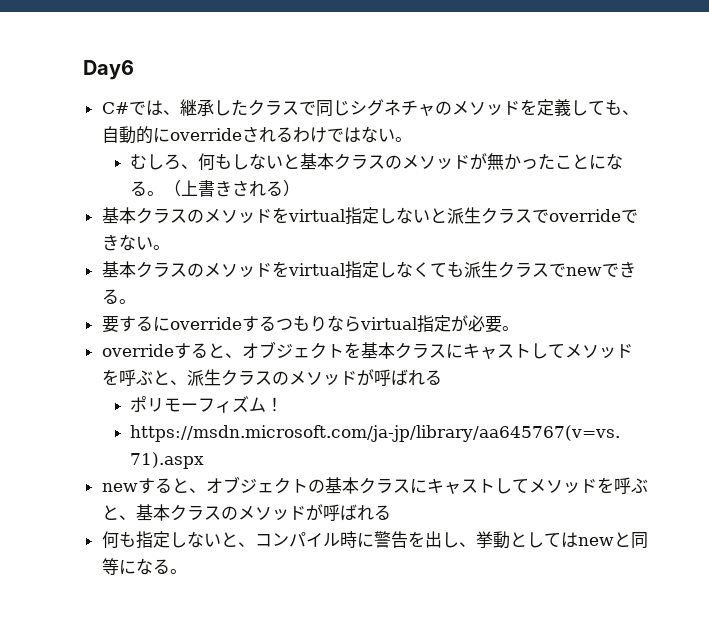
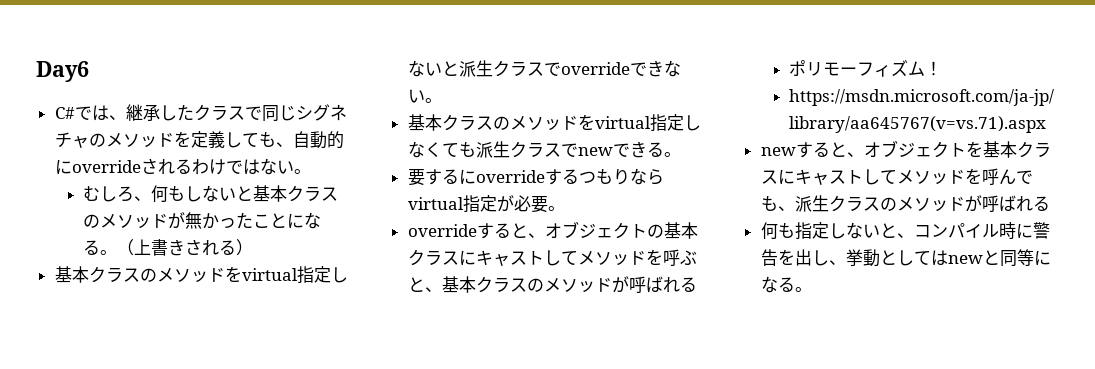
[343,342,361,358] を -> [646,224,664,238] の
[186,369,221,386] 派生 -> [441,276,476,293] 基本
[307,477,648,494] [101,504,170,521] の基本クラスにキャストしてメソッドを呼ぶと、基本 -> [965,141,1051,158] [760,168,1033,185] [760,195,829,212] を基本クラスにキャストしてメソッドを呼んでも、派生

